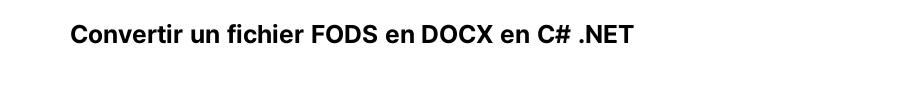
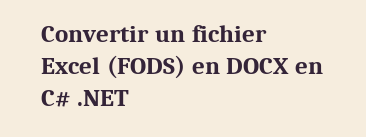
[310,24,378,44] FODS -> [41,55,185,79] Excel (FODS)

